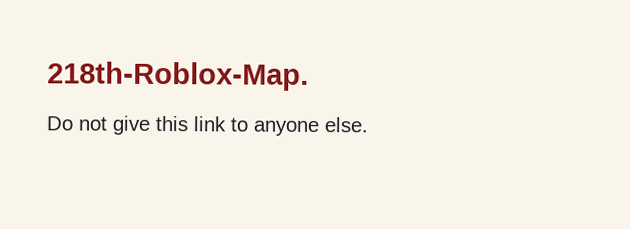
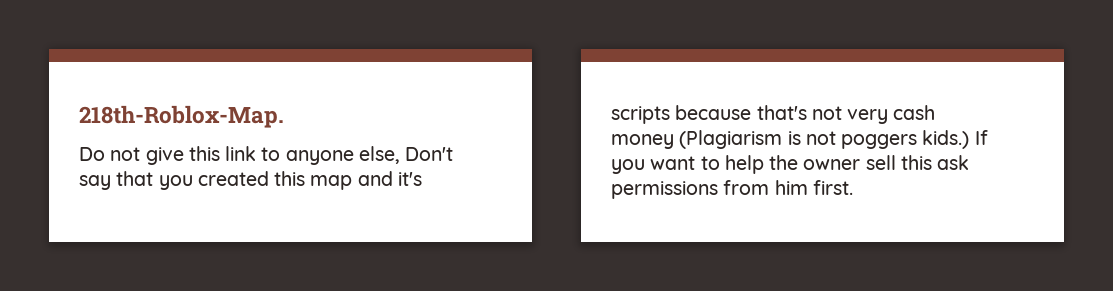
[324,117,368,133] else. -> [358,146,454,164] [79,171,422,190] [611,105,936,124] [611,130,988,149] [611,155,970,174] [611,180,853,199] else, Don't say that you created this map and it's scripts because that's not very cash money (Plagiarism is not poggers kids.) If you want to help the owner sell this ask permissions from him first.

